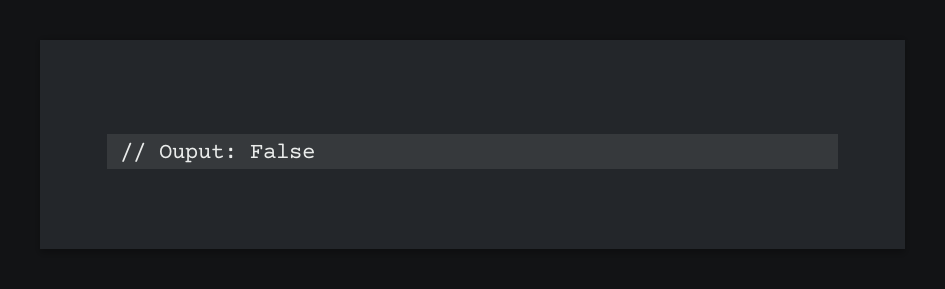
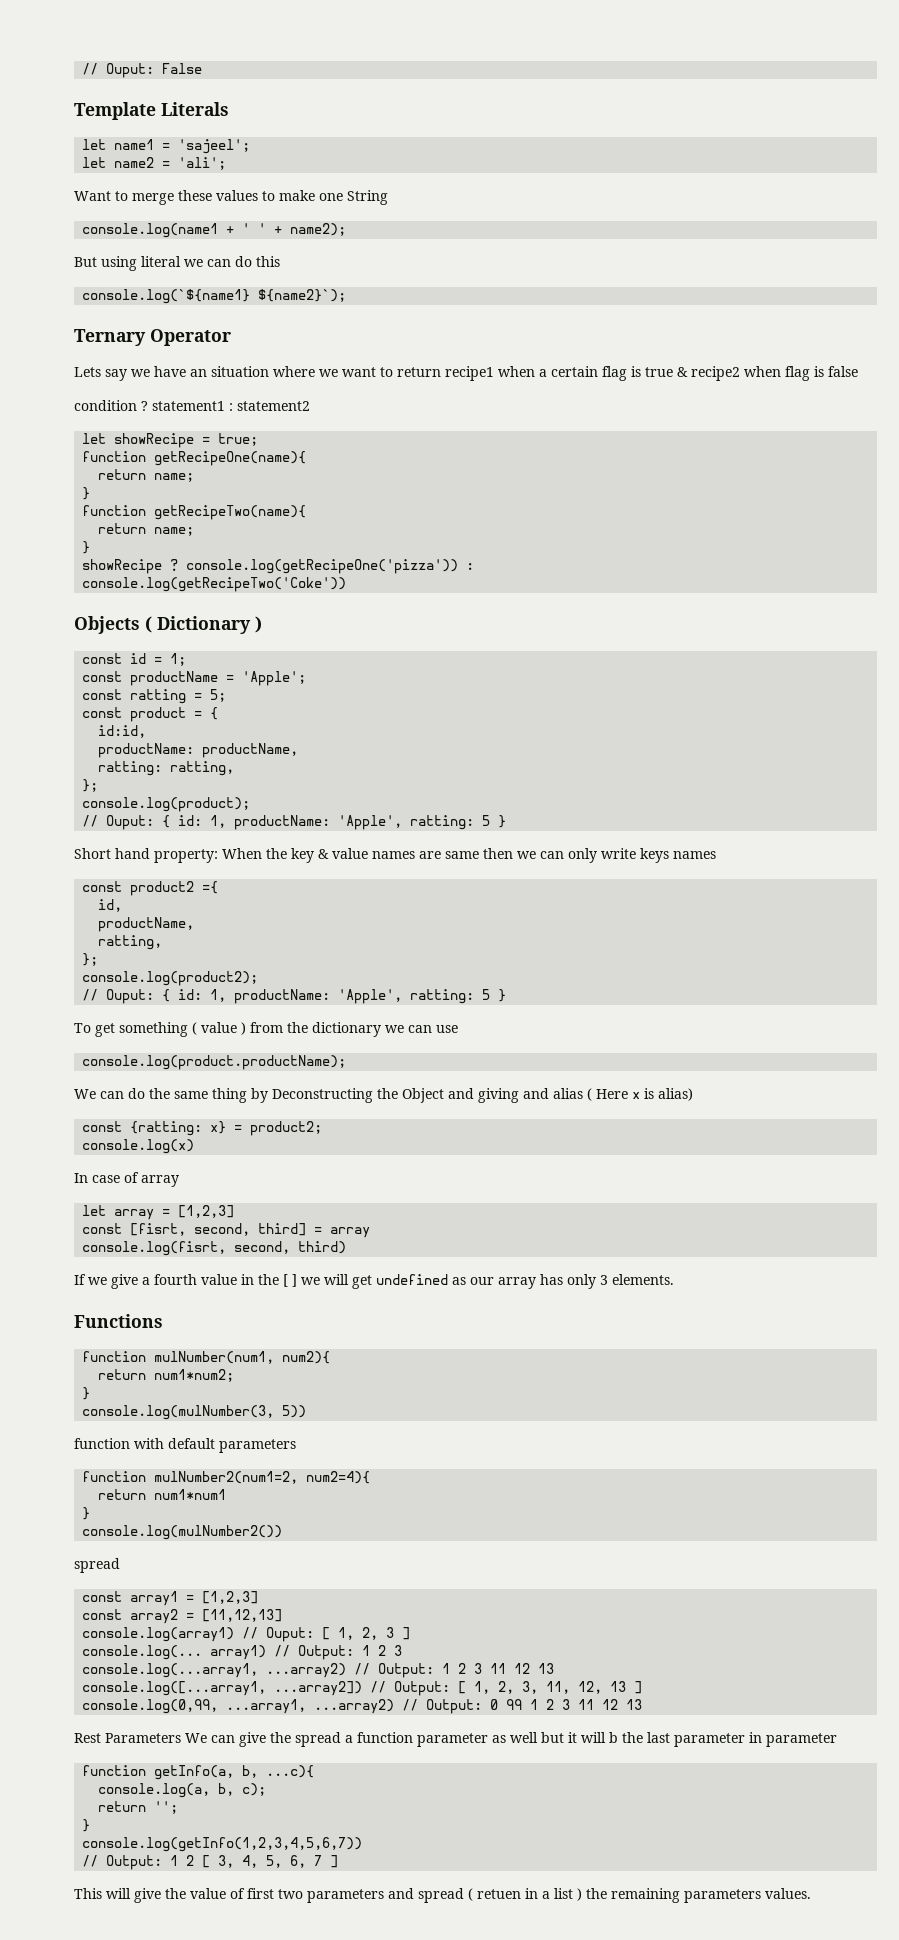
(315, 151) none -> [74,102,229,120] [82,139,251,154] [82,157,227,170] [74,190,388,205] [82,223,347,238] [74,256,280,271] [82,289,347,304] [74,329,231,346] [74,366,858,381] [74,400,310,411] [82,433,259,448] [82,451,307,466] [98,469,195,482] [82,487,91,500] [82,505,307,520] [98,523,195,536] [82,541,91,554] [82,559,475,574] [82,577,347,592] [74,616,262,634] [82,653,187,666] [82,671,307,686] [82,689,227,704] [82,707,219,722] [98,725,147,738] [98,743,299,758] [98,761,235,776] [82,779,99,792] [82,797,251,812] [82,815,507,830] [74,848,716,863] [82,881,219,896] [98,899,123,912] [98,917,195,932] [98,935,163,950] [82,953,99,966] [82,971,259,986] [82,989,507,1004] [74,1022,458,1037] [82,1055,347,1070] [74,1088,693,1103] [82,1121,323,1136] [82,1139,195,1154] [74,1172,179,1187] [82,1205,235,1220] [82,1223,371,1238] [82,1241,347,1256] [74,1274,674,1289] [74,1314,163,1328] [82,1351,331,1364] [98,1369,235,1382] [82,1387,91,1400] [82,1405,307,1420] [74,1438,296,1453] [82,1471,371,1484] [98,1489,227,1500] [82,1507,91,1520] [82,1525,283,1540] [74,1558,120,1573] [82,1591,259,1606] [82,1609,283,1624] [82,1627,411,1642] [82,1645,403,1660] [82,1663,555,1678] [82,1681,643,1696] [82,1699,643,1714] [74,1732,837,1747] [82,1765,315,1780] [98,1783,267,1798] [98,1801,179,1814] [82,1819,91,1832] [82,1837,363,1852] [82,1855,339,1870] [74,1888,811,1903] // Template Literals // let name1 = 'sajeel'; // let name2 = 'ali'; // Want to merge these values to make one String // console.log(name1 + ' ' + name2); // But using literal we can do this // console.log(`${name1} ${name2}`); // Ternary Operator // Lets say we have an situation where we want to return recipe1 when a certain flag is true & recipe2 when flag is false // condition ? statement1 : statement2 // let showRecipe = true; // function getRecipeOne(name){ // return name; // } // function getRecipeTwo(name){ // return name; // } // showRecipe ? console.log(getRecipeOne('pizza')) : // console.log(getRecipeTwo('Coke')) // Objects ( Dictionary ) // const id = 1; // const productName = 'Apple'; // const ratting = 5; // const product = { // id:id, // productName: productName, // ratting: ratting, // }; // console.log(product); // // Ouput: { id: 1, productName: 'Apple', ratting: 5 } // Short hand property: When the key & value names are same then we can only write keys names // const product2 ={ // id, // productName, // ratting, // }; // console.log(product2); // // Ouput: { id: 1, productName: 'Apple', ratting: 5 } // To get something ( value ) from the dictionary we can use // console.log(product.productName); // We can do the same thing by Deconstructing the Object and giving and alias ( Here x is alias) // const {ratting: x} = product2; // console.log(x) // In case of array // let array = [1,2,3] // const [fisrt, second, third] = array // console.log(fisrt, second, third) // If we give a fourth value in the [ ] we will get undefined as our array has only 3 elements. // Functions // function mulNumber(num1, num2){ // return num1*num2; // } // console.log(mulNumber(3, 5)) // function with default parameters // function mulNumber2(num1=2, num2=4){ // return num1*num1 // } // console.log(mulNumber2()) // spread // const array1 = [1,2,3] // const array2 = [11,12,13] // console.log(array1) // Ouput: [ 1, 2, 3 ] // console.log(... array1) // Output: 1 2 3 // console.log(...array1, ...array2) // Output: 1 2 3 11 12 13 // console.log([...array1, ...array2]) // Output: [ 1, 2, 3, 11, 12, 13 ] // console.log(0,99, ...array1, ...array2) // Output: 0 99 1 2 3 11 12 13 // Rest Parameters We can give the spread a function parameter as well but it will b the last parameter in parameter // function getInfo(a, b, ...c){ // console.log(a, b, c); // return ''; // } // console.log(getInfo(1,2,3,4,5,6,7)) // // Output: 1 2 [ 3, 4, 5, 6, 7 ] // This will give the value of first two parameters and spread ( retuen in a list ) the remaining parameters values.

